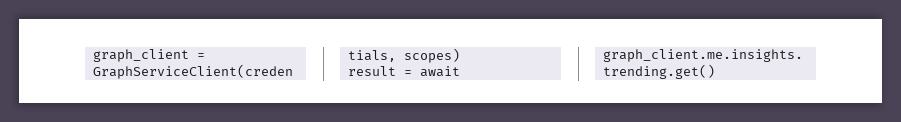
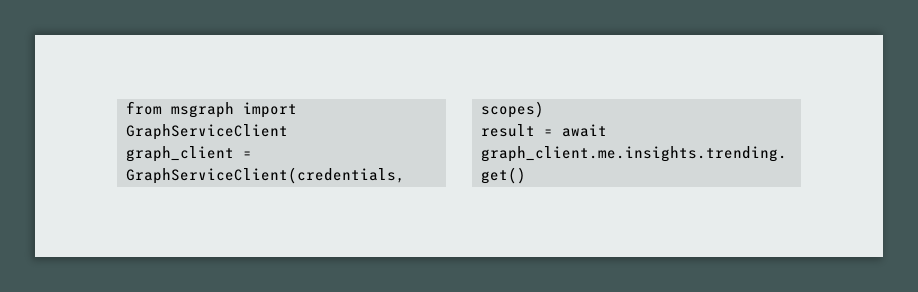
(92, 55) none -> [126,101,297,118] [126,124,288,140] from msgraph import GraphServiceClient //

